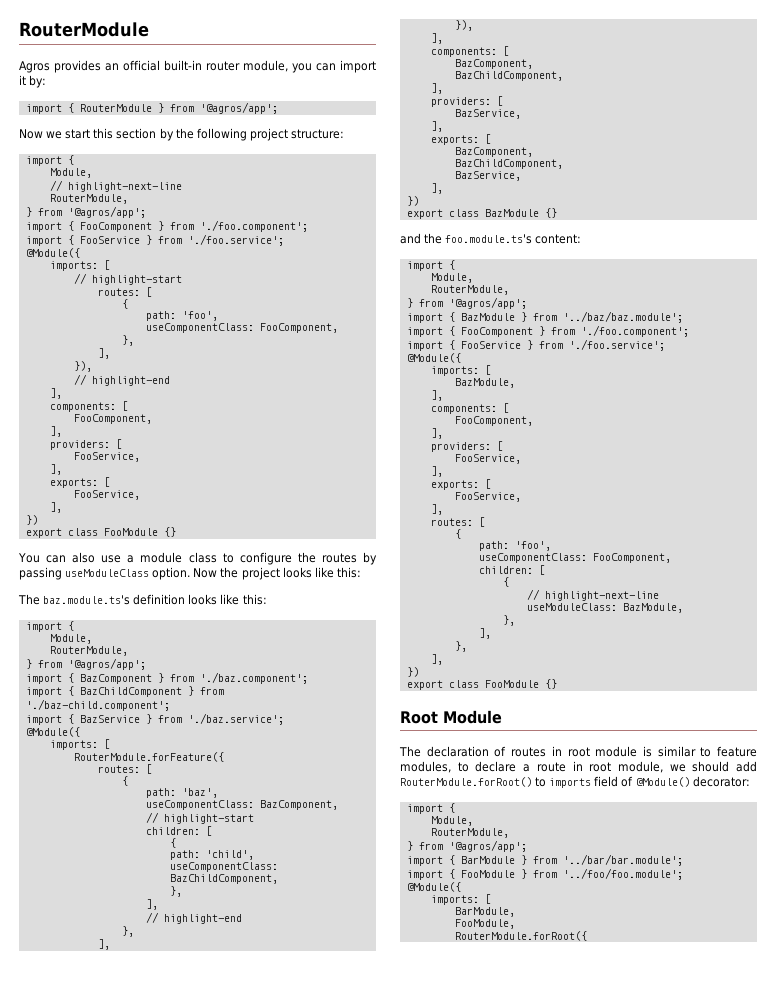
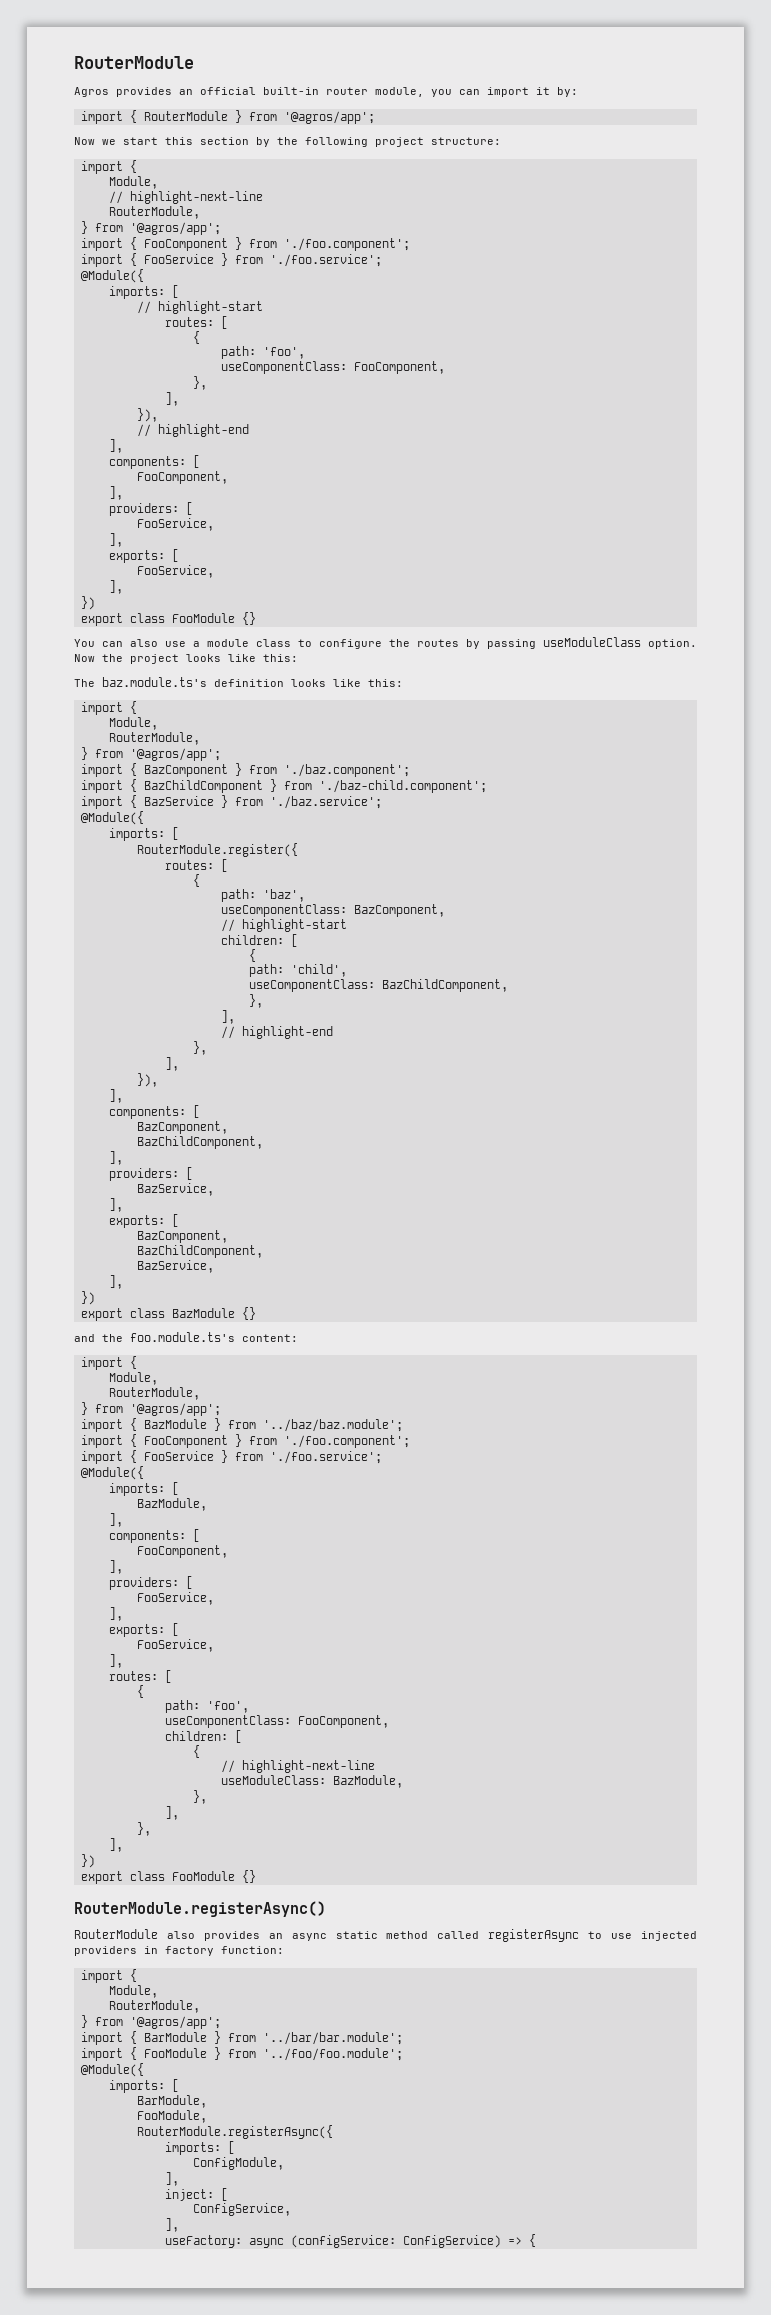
[73,752,224,762] RouterModule.forFeature({ -> [136,843,298,857] RouterModule.register({
[400,710,502,724] [399,746,757,757] [400,761,757,773] [400,776,750,788] Root Module // The declaration of routes in root module is similar to feature modules, to declare a route in root module, we should add RouterModule.forRoot() to imports field of @Module() decorator: -> [74,1901,326,1917] [74,1929,697,1942] [74,1946,284,1956] RouterModule.registerAsync() // RouterModule also provides an async static method called registerAsync to use injected providers in factory function:
[454,931,587,941] RouterModule.forRoot({ -> [136,2125,333,2139] [164,2141,235,2155] [192,2157,284,2170] [164,2172,179,2186] [164,2188,228,2201] [192,2203,291,2216] [164,2218,179,2232] [164,2234,536,2248] RouterModule.registerAsync({ // imports: [ // ConfigModule, // ], // inject: [ // ConfigService, // ], // useFactory: async (configService: ConfigService) => {

